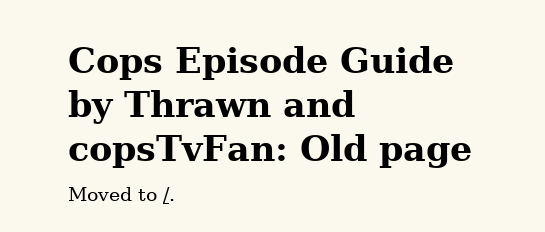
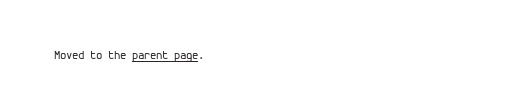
[68,46,454,80] [68,90,355,124] [68,134,472,168] [68,187,175,203] Cops Episode Guide by Thrawn and copsTvFan: Old page // Moved to /. -> [54,51,204,62] Moved to the parent page.

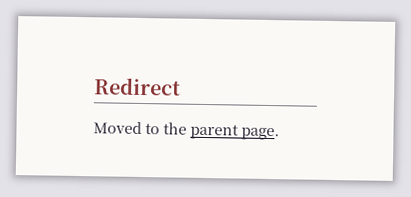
(54, 55) none -> [94,77,181,96] Redirect //

